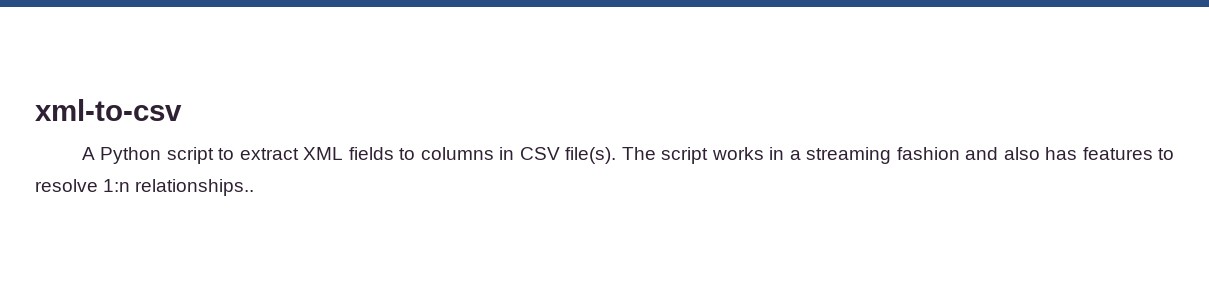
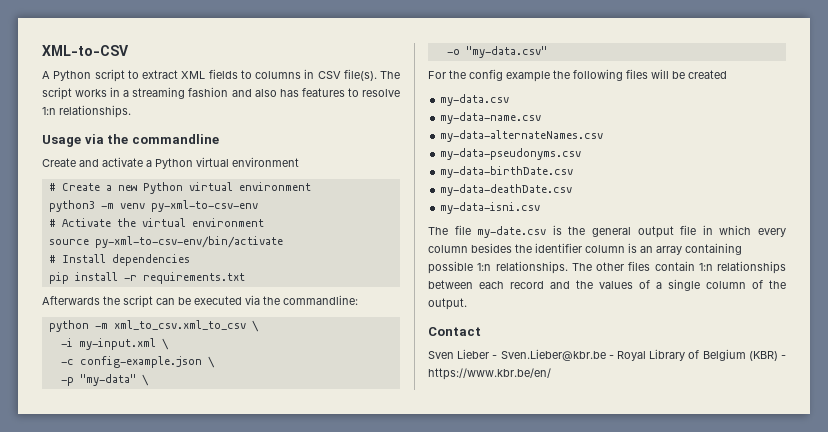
[35,99,182,121] xml-to-csv -> [42,45,129,56] XML-to-CSV
[135,179,255,196] relationships.. -> [59,105,131,118] [42,134,219,147] [42,157,299,169] [48,182,311,194] [48,200,258,212] [48,218,264,227] [48,236,283,248] [48,254,190,266] [48,272,245,284] [42,295,358,308] [48,320,259,332] [60,338,169,350] [60,356,215,368] [60,374,149,386] [446,46,547,58] [428,69,727,82] [440,94,510,106] [440,112,542,124] [440,130,604,142] [440,148,582,160] [440,166,574,178] [440,184,573,196] [440,202,541,214] [428,225,786,238] [428,243,742,255] [428,261,786,274] [428,279,786,291] [428,298,467,310] [428,327,481,336] [428,349,786,361] [428,368,551,380] relationships. // Usage via the commandline // Create and activate a Python virtual environment // # Create a new Python virtual environment // python3 -m venv py-xml-to-csv-env // # Activate the virtual environment // source py-xml-to-csv-env/bin/activate // # Install dependencies // pip install -r requirements.txt // Afterwards the script can be executed via the commandline: // python -m xml_to_csv.xml_to_csv \ // -i my-input.xml \ // -c config-example.json \ // -p "my-data" \ // -o "my-data.csv" // For the config example the following files will be created // my-data.csv // my-data-name.csv // my-data-alternateNames.csv // my-data-pseudonyms.csv // my-data-birthDate.csv // my-data-deathDate.csv // my-data-isni.csv // The file my-date.csv is the general output file in which every column besides the identifier column is an array containing possible 1:n relationships. The other files contain 1:n relationships between each record and the values of a single column of the output. // Contact // Sven Lieber - Sven.Lieber@kbr.be - Royal Library of Belgium (KBR) - https://www.kbr.be/en/

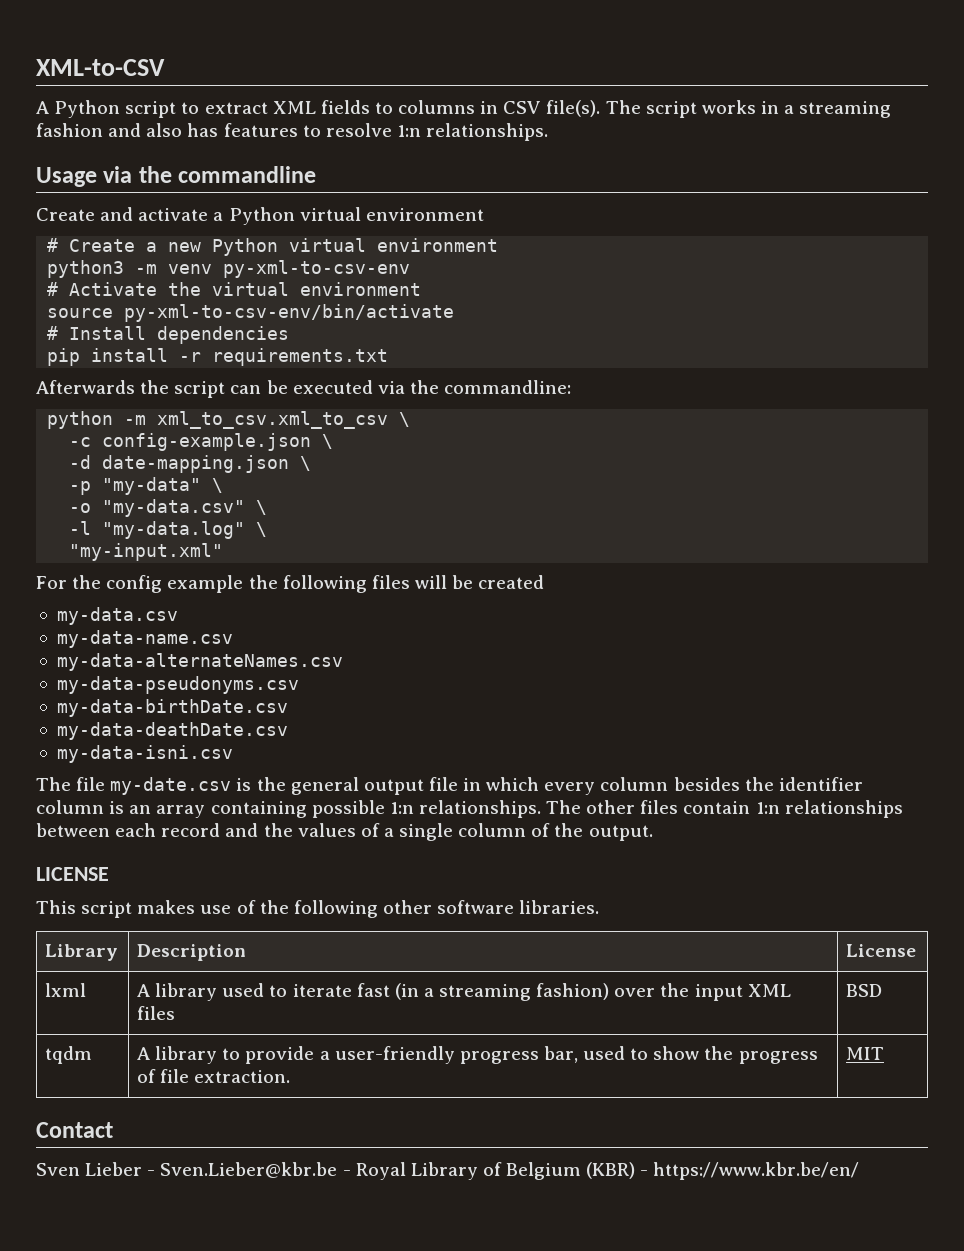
[60,338,169,350] [60,356,202,368] -i my-input.xml \ // -c config-example.json -> [69,433,334,451] [69,455,290,473] -c config-example.json \ // -d date-mapping.json
(547, 52) none -> [256,500,268,515] [69,521,268,539] [69,543,224,561] \ // -l "my-data.log" \ // "my-input.xml"
(467, 304) none -> [36,867,109,881] [36,900,600,918] [45,944,119,961] [137,944,247,961] [846,944,917,957] [45,983,87,997] [137,983,791,1001] [137,1006,176,1020] [846,984,883,997] [45,1046,93,1064] [137,1046,818,1064] [137,1069,291,1083] [846,1047,885,1060] // LICENSE // This script makes use of the following other software libraries. // Library | Description | License // lxml | A library used to iterate fast (in a streaming fashion) over the input XML files | BSD // tqdm | A library to provide a user-friendly progress bar, used to show the progress of file extraction. | MIT

